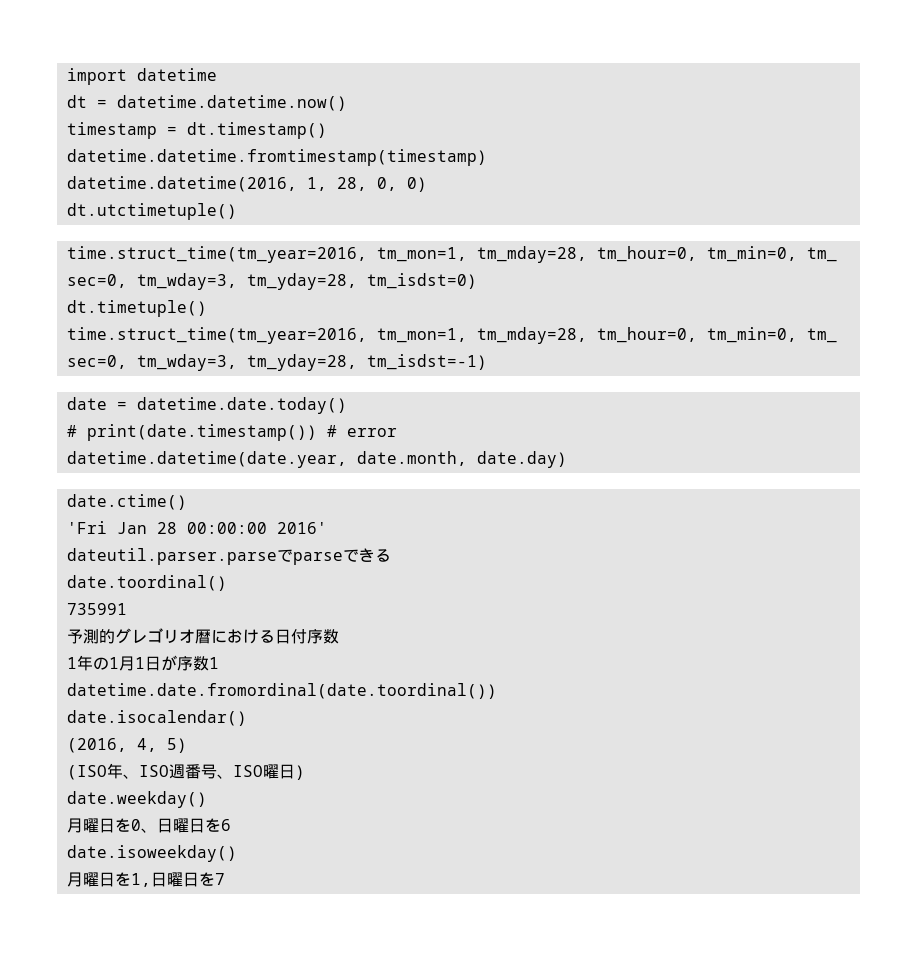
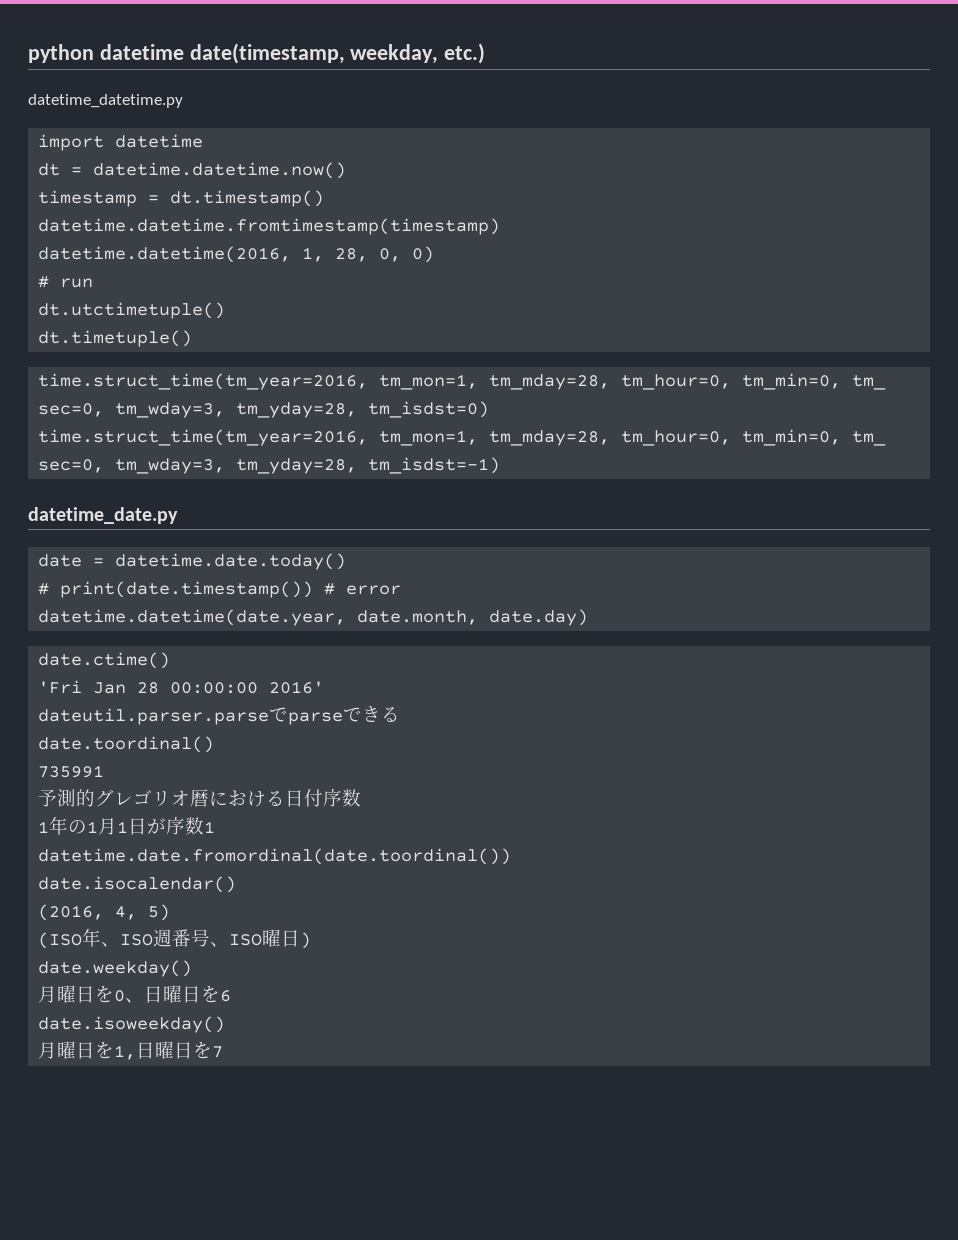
(66, 76) none -> [28,43,486,64] [28,94,183,108] python datetime date(timestamp, weekday, etc.) // datetime_datetime.py //
(427, 184) none -> [38,276,94,288] // # run
(237, 211) none -> [38,330,193,347] // dt.timetuple()
[66,300,207,317] // dt.timetuple() -> (490, 409) none
(487, 362) none -> [28,507,178,524] // datetime_date.py

